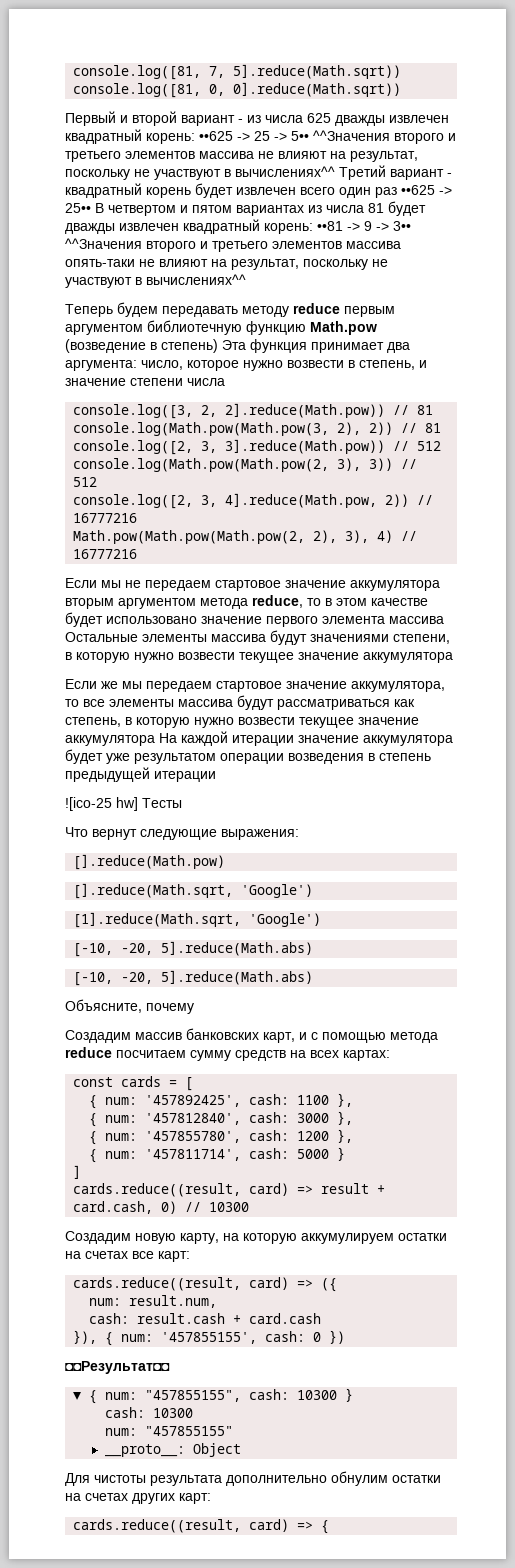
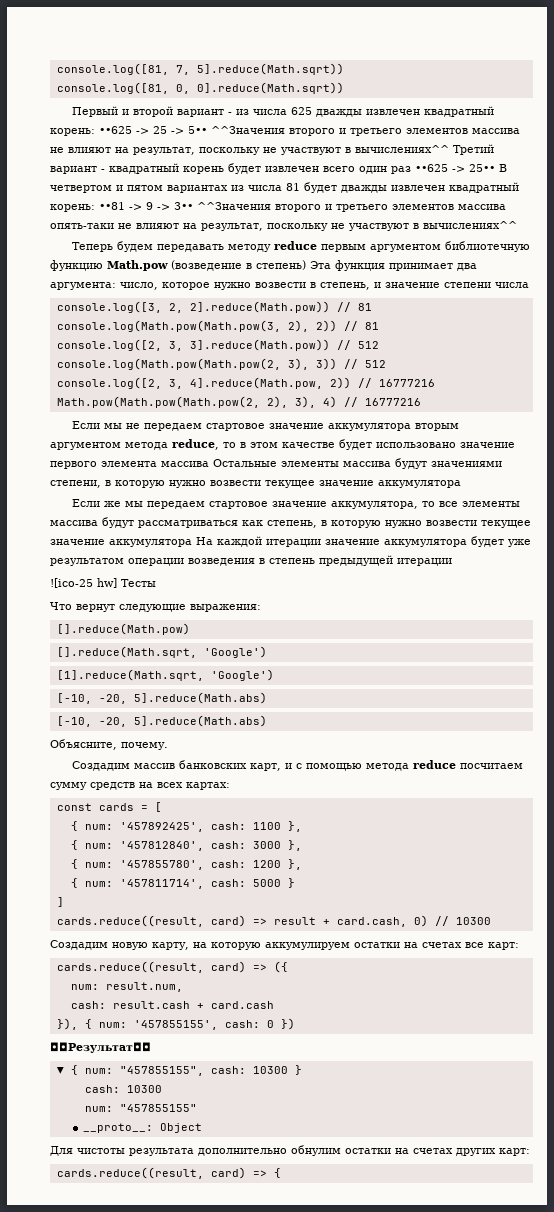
[146,1003,194,1014] почему -> [121,742,168,750] почему.

